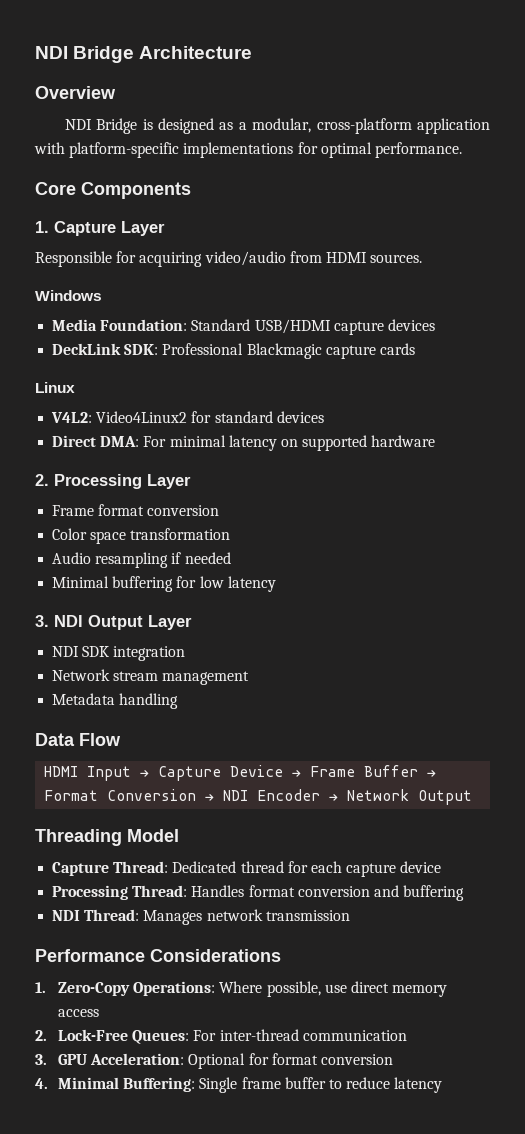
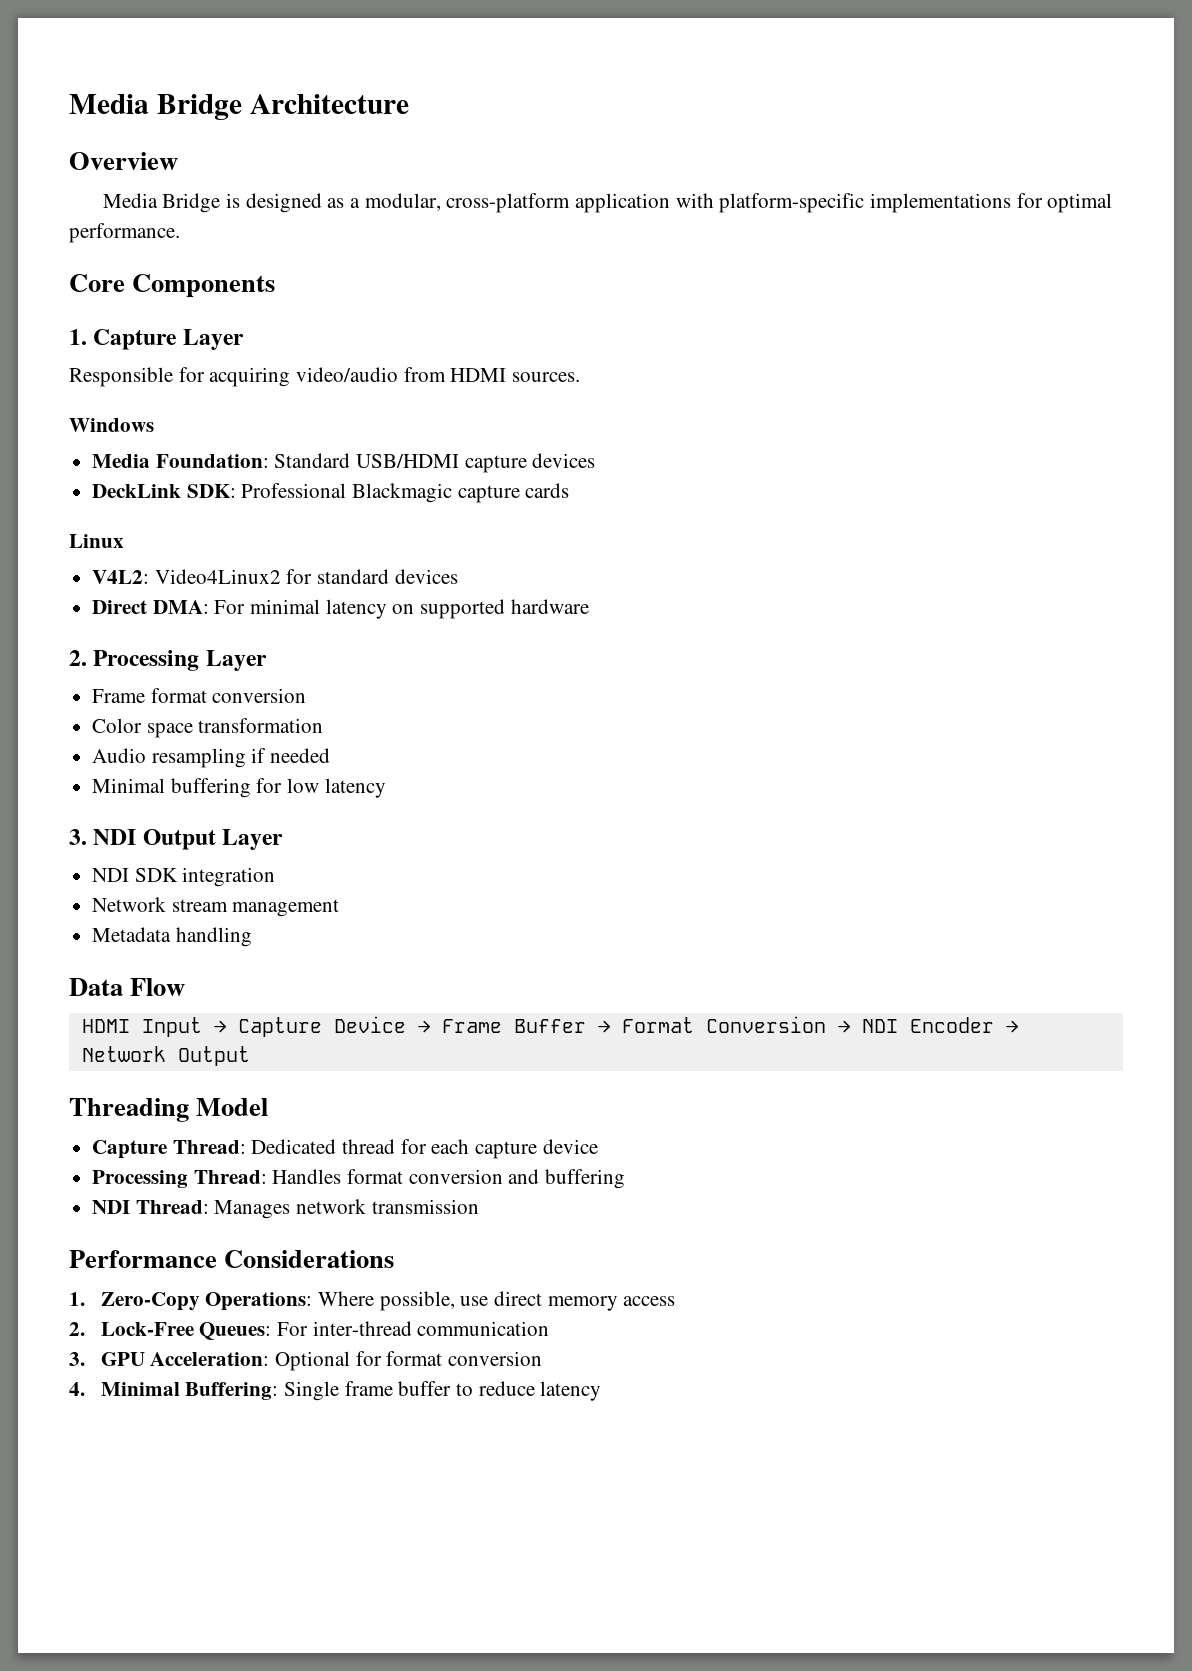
[35,46,68,59] NDI -> [69,94,149,114] Media
[64,119,92,130] NDI -> [102,193,158,208] Media

